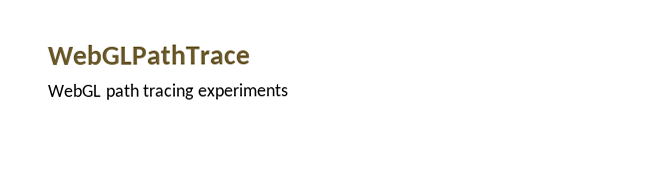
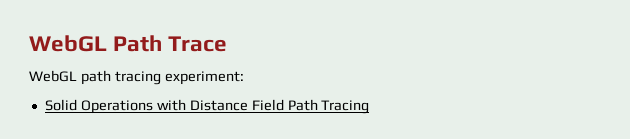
[47,44,250,65] WebGLPathTrace -> [29,35,228,52] WebGL Path Trace
[197,83,290,100] experiments -> [164,71,244,85] [44,99,370,114] experiment: // Solid Operations with Distance Field Path Tracing

